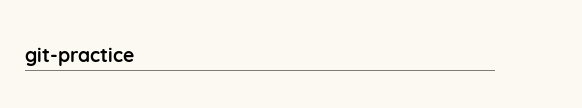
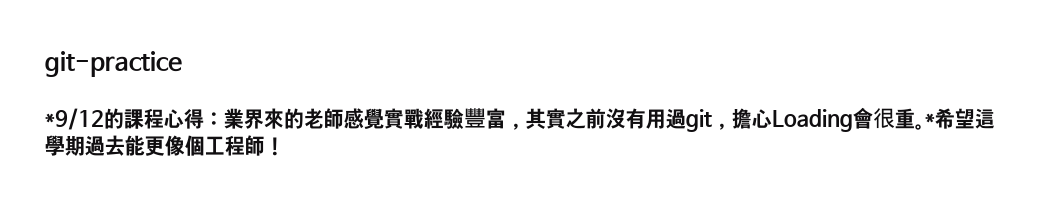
(134, 56) none -> [45,107,995,132] [45,135,285,156] // *9/12的課程心得：業界來的老師感覺實戰經驗豐富，其實之前沒有用過git，擔心Loading會很重。*希望這學期過去能更像個工程師！

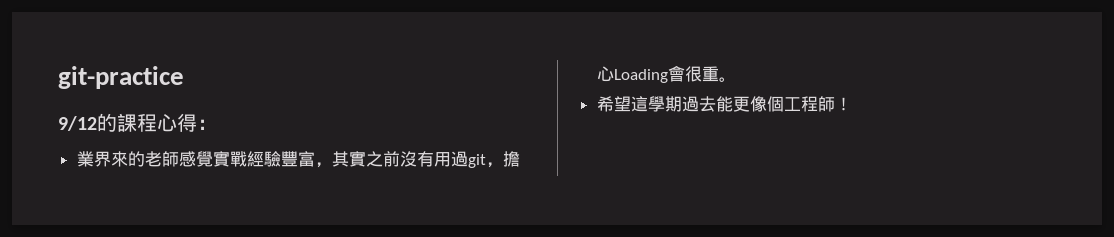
[45,108,104,130] *9/12 -> [58,116,97,131] 9/12
(224, 119) none -> (217, 124) //
[925,113,935,126] * -> (736, 79) //

